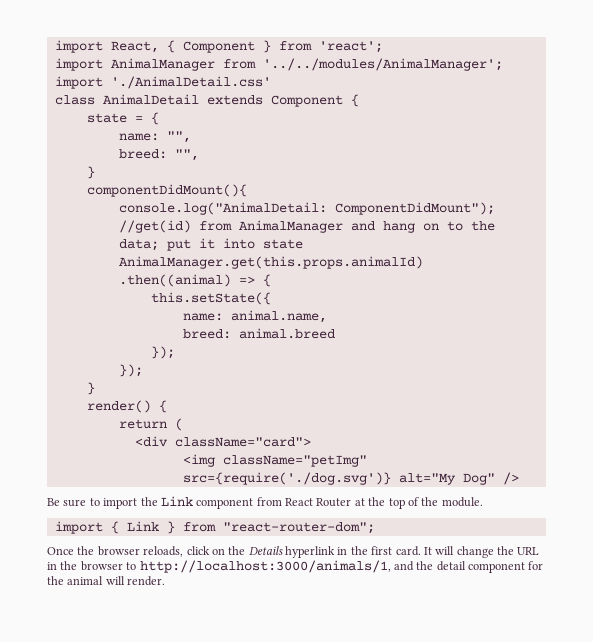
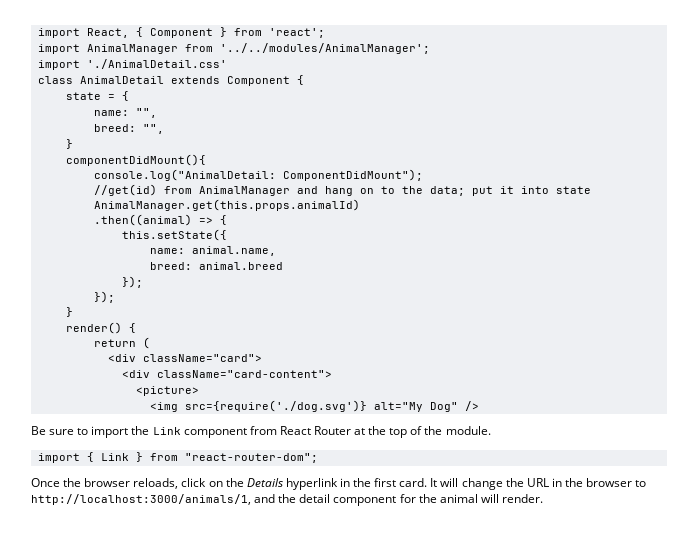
(311, 442) none -> [121,370,332,378] [135,386,199,396] // <div className="card-content"> // <picture>
[222,455,367,467] className="petImg" -> (178, 407) none

